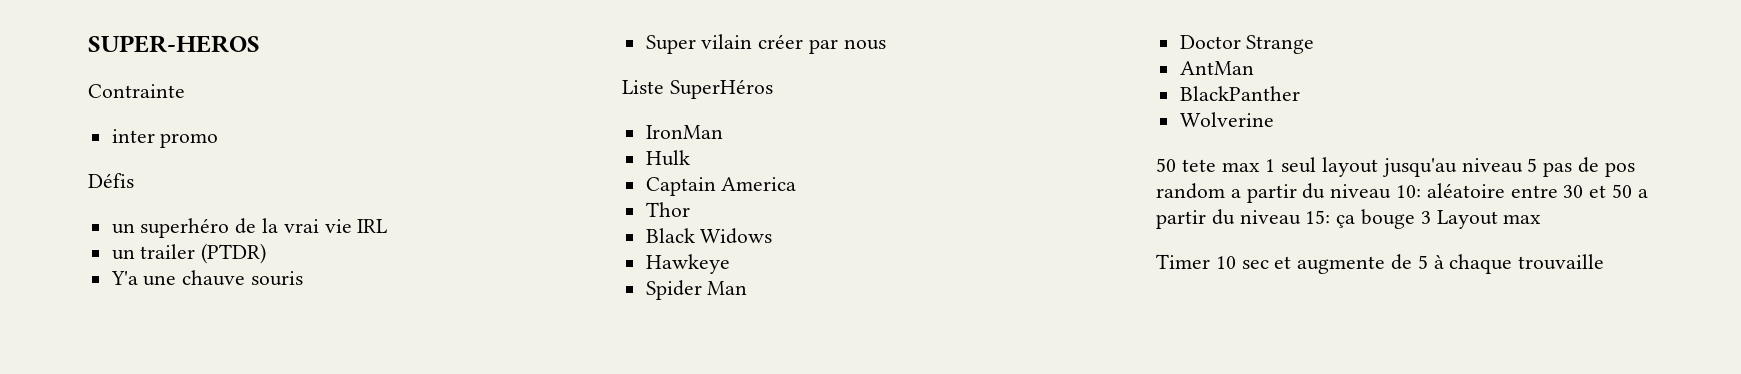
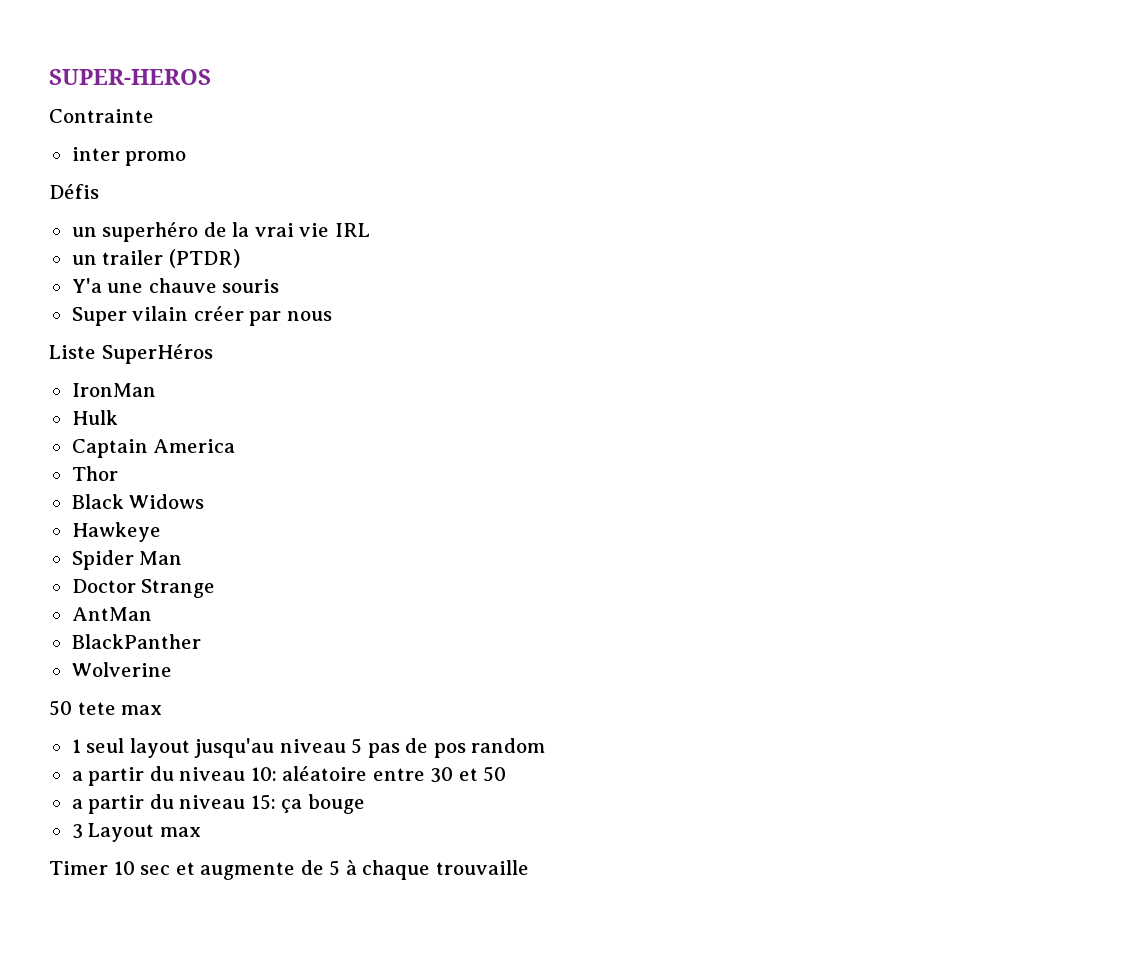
(1260, 167) none -> (163, 710) //
(1225, 191) none -> (546, 745) //
(1633, 191) none -> (507, 774) //
(1416, 219) none -> (365, 804) //

